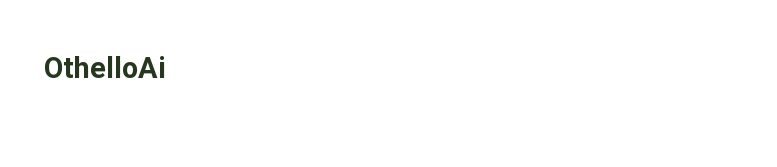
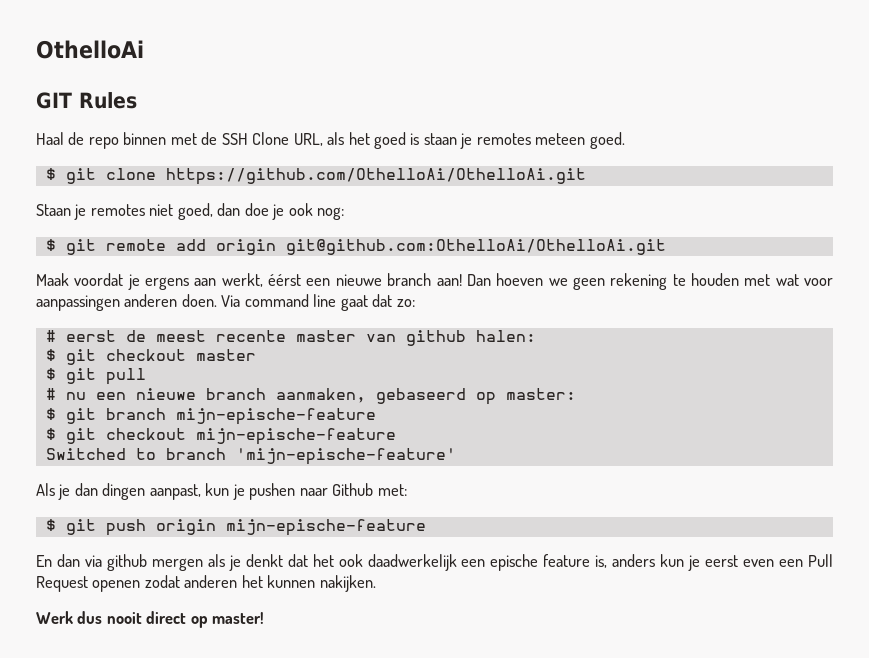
(166, 67) none -> [36,92,137,109] [36,132,625,149] [45,168,586,185] [36,203,345,220] [45,239,666,255] [36,273,834,290] [36,294,415,311] [45,330,536,346] [45,349,256,365] [45,368,146,385] [45,388,576,405] [45,408,376,425] [45,428,396,445] [45,448,456,465] [36,483,407,500] [45,519,426,536] [36,554,834,571] [36,575,376,592] [36,611,265,628] // GIT Rules // Haal de repo binnen met de SSH Clone URL, als het goed is staan je remotes meteen goed. // $ git clone https://github.com/OthelloAi/OthelloAi.git // Staan je remotes niet goed, dan doe je ook nog: // $ git remote add origin git@github.com:OthelloAi/OthelloAi.git // Maak voordat je ergens aan werkt, éérst een nieuwe branch aan! Dan hoeven we geen rekening te houden met wat voor aanpassingen anderen doen. Via command line gaat dat zo: // # eerst de meest recente master van github halen: // $ git checkout master // $ git pull // # nu een nieuwe branch aanmaken, gebaseerd op master: // $ git branch mijn-epische-feature // $ git checkout mijn-epische-feature // Switched to branch 'mijn-epische-feature' // Als je dan dingen aanpast, kun je pushen naar Github met: // $ git push origin mijn-epische-feature // En dan via github mergen als je denkt dat het ook daadwerkelijk een epische feature is, anders kun je eerst even een Pull Request openen zodat anderen het kunnen nakijken. // Werk dus nooit direct op master!

